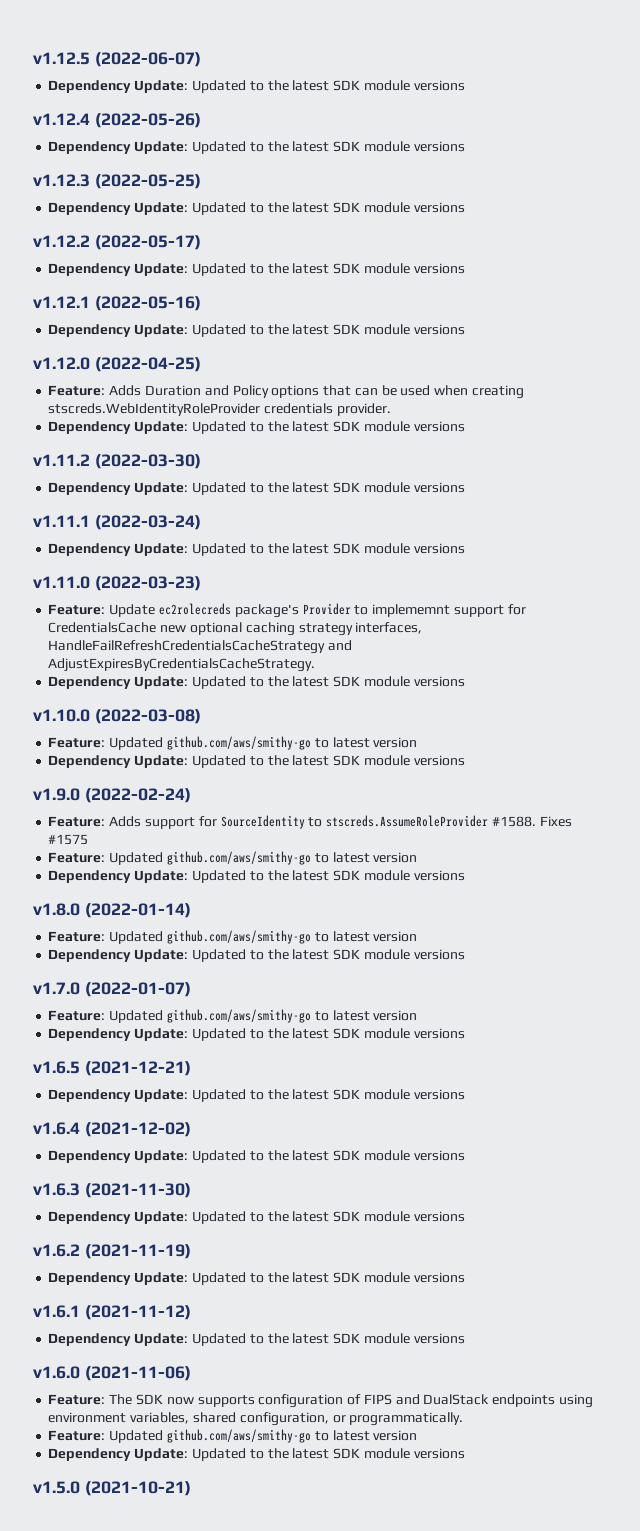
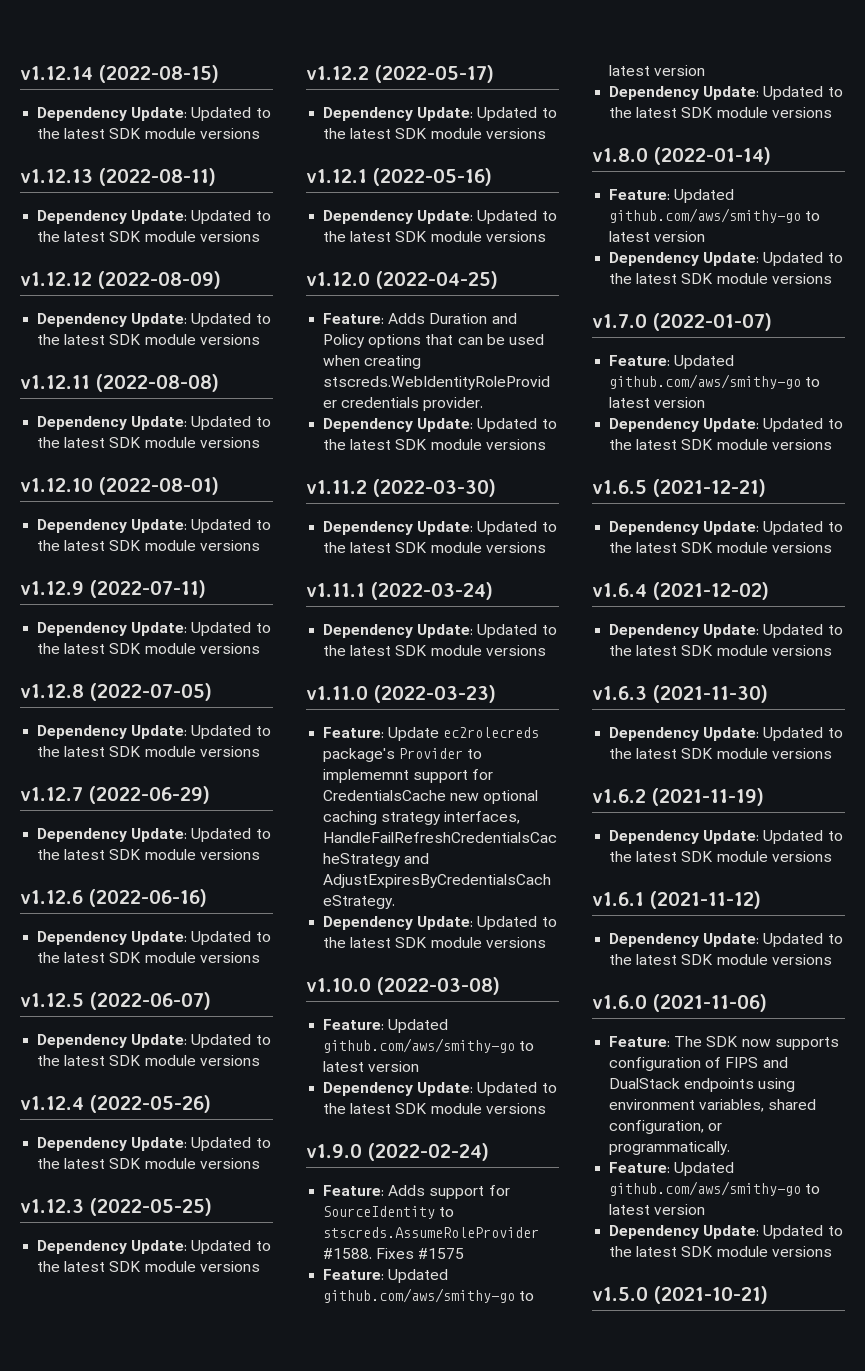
(33, 58) none -> [20,65,219,83] [37,107,271,121] [37,128,260,139] [20,168,216,186] [37,210,271,224] [37,231,260,242] [20,271,221,289] [37,313,271,327] [37,334,260,345] [20,374,219,392] [37,416,271,430] [37,437,260,448] [20,477,219,495] [37,519,271,533] [37,540,260,551] [20,580,206,598] [37,622,271,636] [37,643,260,654] [20,683,212,701] [37,725,271,739] [37,746,260,757] [20,786,210,804] [37,828,271,842] [37,849,260,860] [20,889,207,907] [37,931,271,945] [37,952,260,963] v1.12.14 (2022-08-15) // Dependency Update: Updated to the latest SDK module versions // v1.12.13 (2022-08-11) // Dependency Update: Updated to the latest SDK module versions // v1.12.12 (2022-08-09) // Dependency Update: Updated to the latest SDK module versions // v1.12.11 (2022-08-08) // Dependency Update: Updated to the latest SDK module versions // v1.12.10 (2022-08-01) // Dependency Update: Updated to the latest SDK module versions // v1.12.9 (2022-07-11) // Dependency Update: Updated to the latest SDK module versions // v1.12.8 (2022-07-05) // Dependency Update: Updated to the latest SDK module versions // v1.12.7 (2022-06-29) // Dependency Update: Updated to the latest SDK module versions // v1.12.6 (2022-06-16) // Dependency Update: Updated to the latest SDK module versions //

